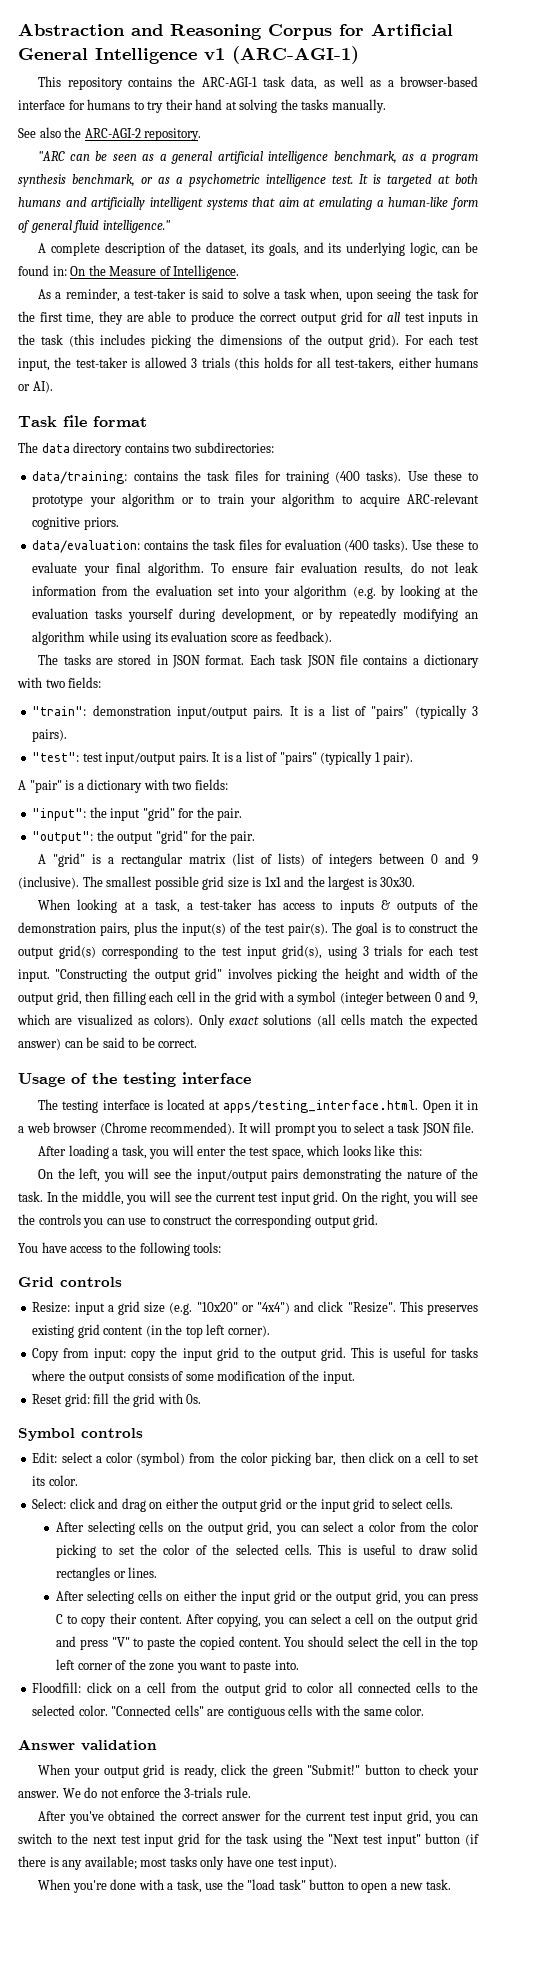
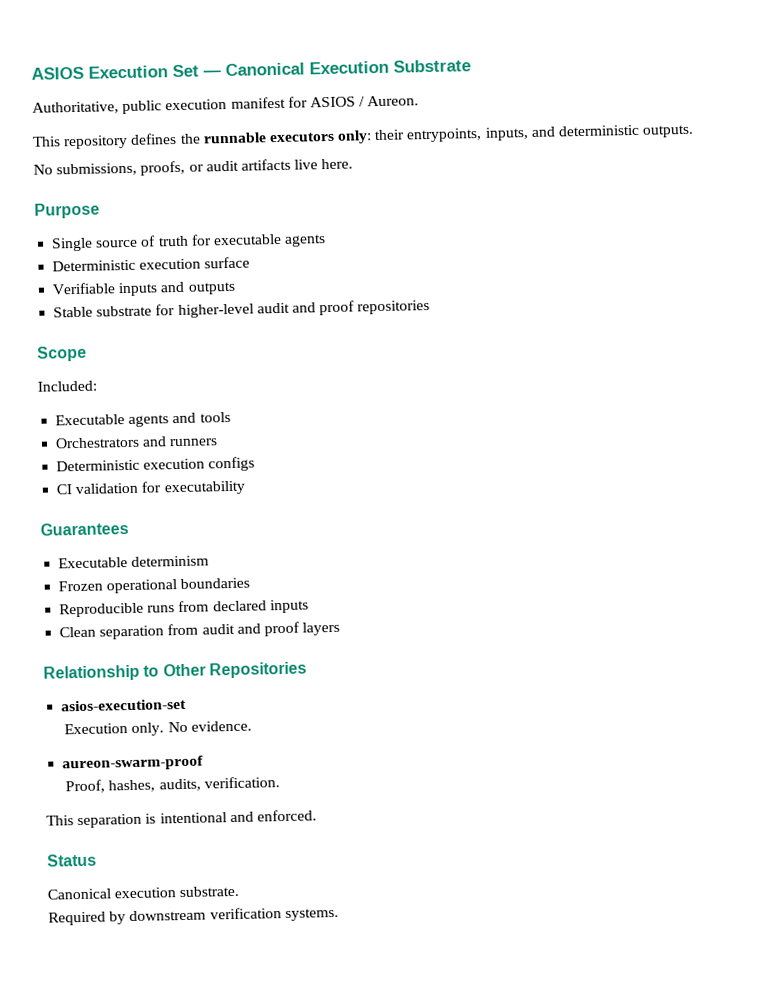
[18,23,453,40] [18,46,359,64] [38,76,478,90] [18,99,386,113] [18,127,202,141] [38,151,479,164] [18,174,478,187] [18,197,478,210] [18,220,170,233] [38,242,479,256] [18,265,240,279] [38,288,479,302] [18,311,478,325] [18,334,480,348] [18,357,478,371] [18,381,53,393] [18,415,147,427] [18,442,274,456] [32,470,479,484] [32,493,479,507] [32,517,119,530] [32,539,478,553] [32,562,478,576] [32,585,479,599] [32,608,478,622] [32,631,332,645] [38,654,480,668] [17,677,102,688] [32,705,478,719] [32,729,68,742] [32,751,414,765] [18,779,228,793] [32,807,243,821] [32,830,256,844] [38,853,479,867] [18,876,416,890] [38,899,478,913] [18,922,478,936] [18,945,480,959] [18,968,478,982] [18,991,478,1005] [17,1014,478,1028] [18,1037,198,1050] [18,1072,251,1087] [38,1099,478,1113] [18,1122,475,1136] [38,1145,422,1159] [38,1168,478,1182] [18,1191,478,1205] [18,1214,379,1228] [18,1242,222,1256] [18,1277,122,1287] [32,1301,478,1315] [32,1324,270,1338] [32,1347,479,1361] [31,1370,355,1384] [32,1393,202,1407] [18,1428,143,1441] [32,1452,479,1466] [32,1475,78,1486] [32,1498,453,1512] [55,1521,480,1535] [55,1544,478,1558] [55,1567,158,1581] [55,1590,479,1604] [55,1613,479,1627] [55,1636,478,1650] [55,1659,299,1673] [32,1682,478,1696] [32,1705,425,1719] [18,1739,157,1751] [38,1764,480,1778] [18,1787,251,1798] [38,1810,478,1824] [18,1833,479,1847] [18,1856,338,1870] [38,1879,451,1893] Abstraction and Reasoning Corpus for Artificial General Intelligence v1 (ARC-AGI-1) // This repository contains the ARC-AGI-1 task data, as well as a browser-based interface for humans to try their hand at solving the tasks manually. // See also the ARC-AGI-2 repository. // "ARC can be seen as a general artificial intelligence benchmark, as a program synthesis benchmark, or as a psychometric intelligence test. It is targeted at both humans and artificially intelligent systems that aim at emulating a human-like form of general fluid intelligence." // A complete description of the dataset, its goals, and its underlying logic, can be found in: On the Measure of Intelligence. // As a reminder, a test-taker is said to solve a task when, upon seeing the task for the first time, they are able to produce the correct output grid for all test inputs in the task (this includes picking the dimensions of the output grid). For each test input, the test-taker is allowed 3 trials (this holds for all test-takers, either humans or AI). // Task file format // The data directory contains two subdirectories: // data/training: contains the task files for training (400 tasks). Use these to prototype your algorithm or to train your algorithm to acquire ARC-relevant cognitive priors. // data/evaluation: contains the task files for evaluation (400 tasks). Use these to evaluate your final algorithm. To ensure fair evaluation results, do not leak information from the evaluation set into your algorithm (e.g. by looking at the evaluation tasks yourself during development, or by repeatedly modifying an algorithm while using its evaluation score as feedback). // The tasks are stored in JSON format. Each task JSON file contains a dictionary with two fields: // "train": demonstration input/output pairs. It is a list of "pairs" (typically 3 pairs). // "test": test input/output pairs. It is a list of "pairs" (typically 1 pair). // A "pair" is a dictionary with two fields: // "input": the input "grid" for the pair. // "output": the output "grid" for the pair. // A "grid" is a rectangular matrix (list of lists) of integers between 0 and 9 (inclusive). The smallest possible grid size is 1x1 and the largest is 30x30. // When looking at a task, a test-taker has access to inputs & outputs of the demonstration pairs, plus the input(s) of the test pair(s). The goal is to construct the output grid(s) corresponding to the test input grid(s), using 3 trials for each test input. "Constructing the output grid" involves picking the height and width of the output grid, then filling each cell in the grid with a symbol (integer between 0 and 9, which are visualized as colors). Only exact solutions (all cells match the expected answer) can be said to be correct. // Usage of the testing interface // The testing interface is located at apps/testing_interface.html. Open it in a web browser (Chrome recommended). It will prompt you to select a task JSON file. // After loading a task, you will enter the test space, which looks like this: // On the left, you will see the input/output pairs demonstrating the nature of the task. In the middle, you will see the current test input grid. On the right, you will see the controls you can use to construct the corresponding output grid. // You have access to the following tools: // Grid controls // Resize: input a grid size (e.g. "10x20" or "4x4") and click "Resize". This preserves existing grid content (in the top left corner). // Copy from input: copy the input grid to the output grid. This is useful for tasks where the output consists of some modification of the input. // Reset grid: fill the grid with 0s. // Symbol controls // Edit: select a color (symbol) from the color picking bar, then click on a cell to set its color. // Select: click and drag on either the output grid or the input grid to select cells. // After selecting cells on the output grid, you can select a color from the color picking to set the color of the selected cells. This is useful to draw solid rectangles or lines. // After selecting cells on either the input grid or the output grid, you can press C to copy their content. After copying, you can select a cell on the output grid and press "V" to paste the copied content. You should select the cell in the top left corner of the zone you want to paste into. // Floodfill: click on a cell from the output grid to color all connected cells to the selected color. "Connected cells" are contiguous cells with the same color. // Answer validation // When your output grid is ready, click the green "Submit!" button to check your answer. We do not enforce the 3-trials rule. // After you've obtained the correct answer for the current test input grid, you can switch to the next test input grid for the task using the "Next test input" button (if there is any available; most tasks only have one test input). // When you're done with a task, use the "load task" button to open a new task. -> [31,59,471,80] [32,95,420,115] [32,124,695,150] [33,158,354,177] [34,202,100,219] [51,233,327,252] [52,256,251,272] [52,281,236,297] [53,300,431,318] [37,345,87,362] [37,380,97,392] [55,411,231,427] [55,436,219,449] [56,456,256,472] [56,480,246,496] [40,522,129,536] [58,555,210,569] [58,577,251,594] [59,599,309,618] [59,621,341,640] [43,661,307,682] [61,698,188,712] [64,720,252,736] [62,755,205,772] [65,776,280,794] [46,809,317,829] [47,853,97,867] [47,885,240,900] [48,907,339,926] ASIOS Execution Set — Canonical Execution Substrate // Authoritative, public execution manifest for ASIOS / Aureon. // This repository defines the runnable executors only: their entrypoints, inputs, and deterministic outputs. // No submissions, proofs, or audit artifacts live here. // Purpose // Single source of truth for executable agents // Deterministic execution surface // Verifiable inputs and outputs // Stable substrate for higher-level audit and proof repositories // Scope // Included: // Executable agents and tools // Orchestrators and runners // Deterministic execution configs // CI validation for executability // Guarantees // Executable determinism // Frozen operational boundaries // Reproducible runs from declared inputs // Clean separation from audit and proof layers // Relationship to Other Repositories // asios-execution-set // Execution only. No evidence. // aureon-swarm-proof // Proof, hashes, audits, verification. // This separation is intentional and enforced. // Status // Canonical execution substrate. // Required by downstream verification systems.

